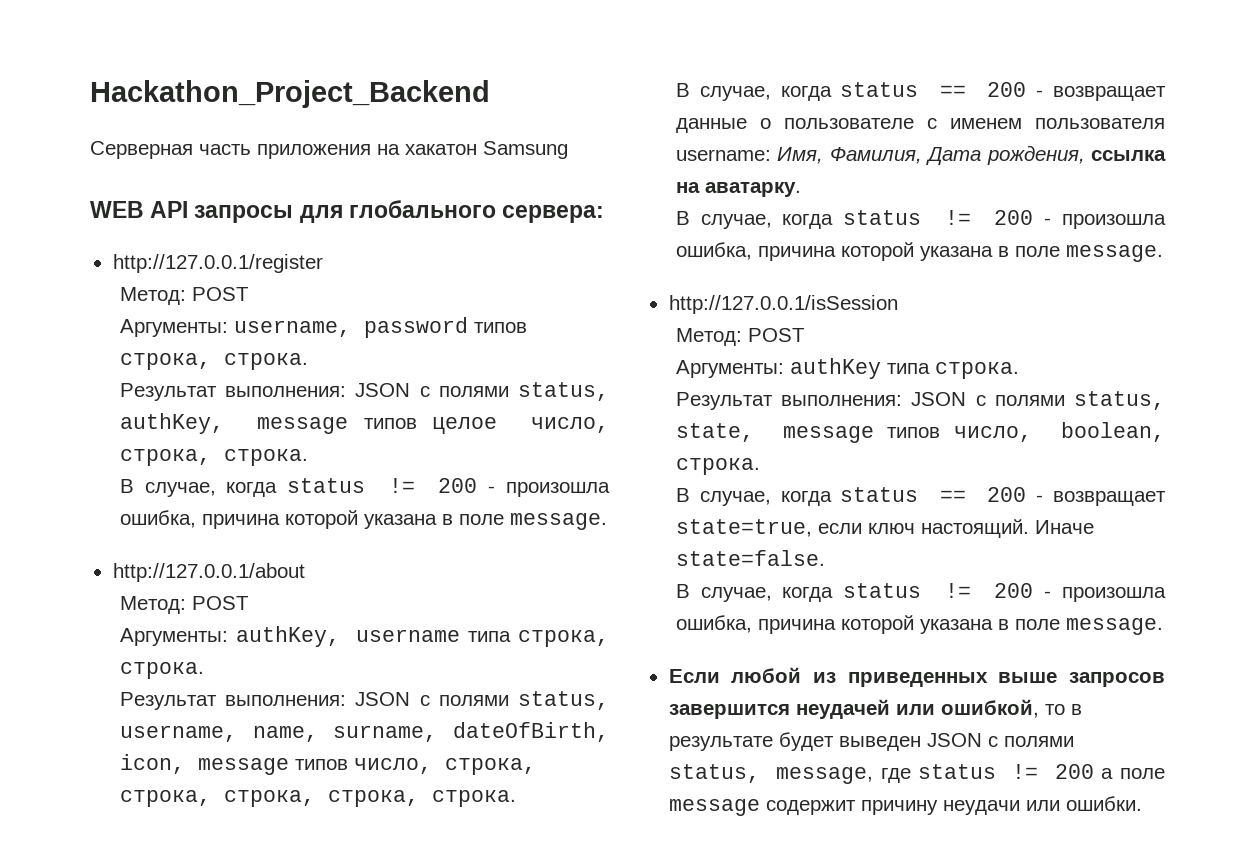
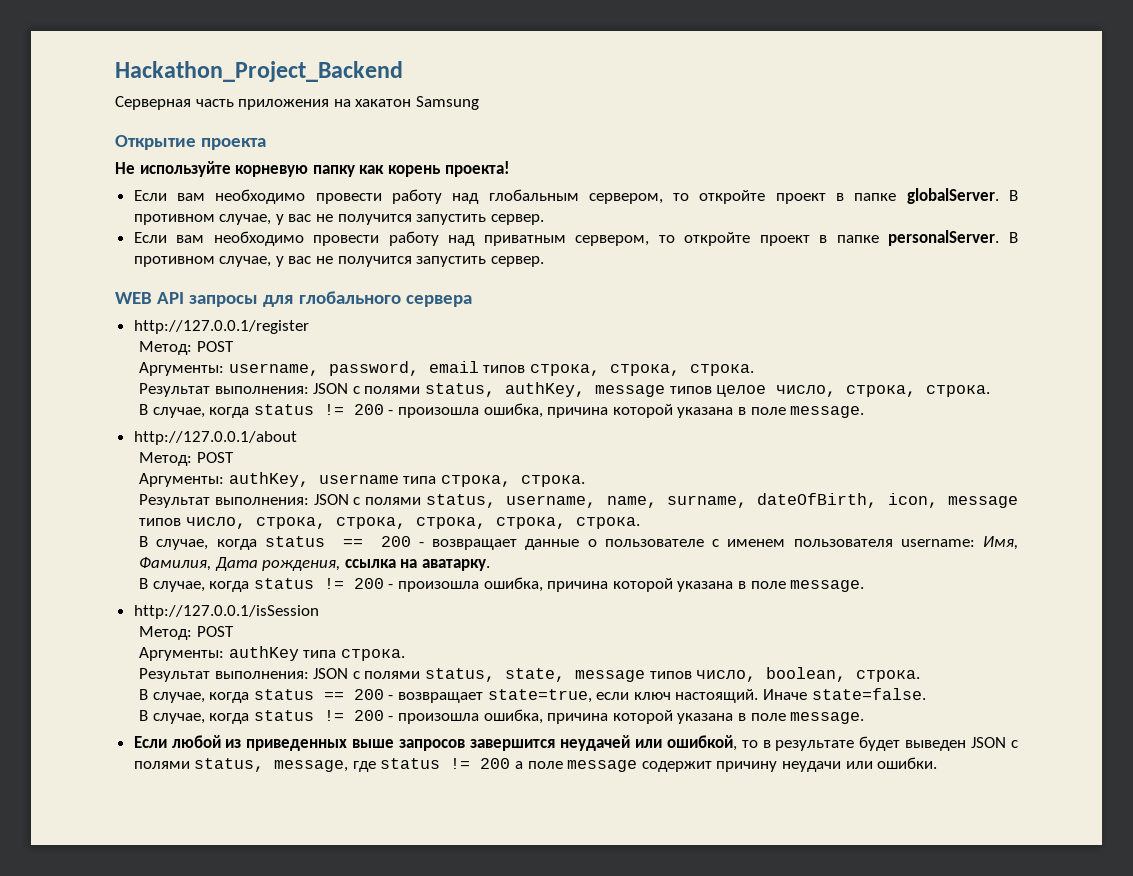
(568, 150) none -> [115,135,267,150] [115,161,510,177] [133,188,1018,204] [133,214,544,225] [133,230,1019,246] [133,256,544,267] // Открытие проекта // Не используйте корневую папку как корень проекта! // Если вам необходимо провести работу над глобальным сервером, то откройте проект в папке globalServer. В противном случае, у вас не получится запустить сервер. // Если вам необходимо провести работу над приватным сервером, то откройте проект в папке personalServer. В противном случае, у вас не получится запустить сервер.
[502,205,605,223] сервера: -> [405,295,472,307] сервера
[363,317,468,338] password -> [328,361,479,376] password, email
(211, 361) none -> [609,364,680,376] строка,

